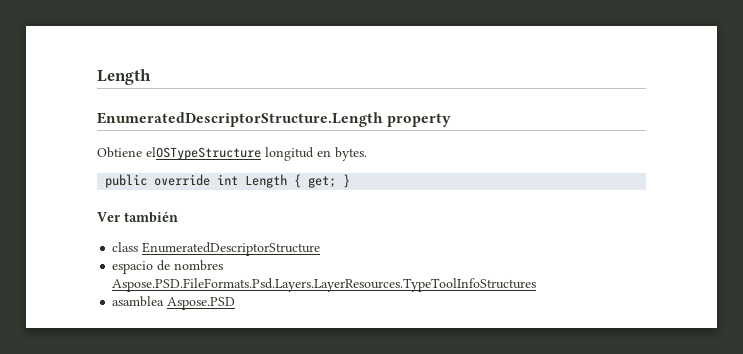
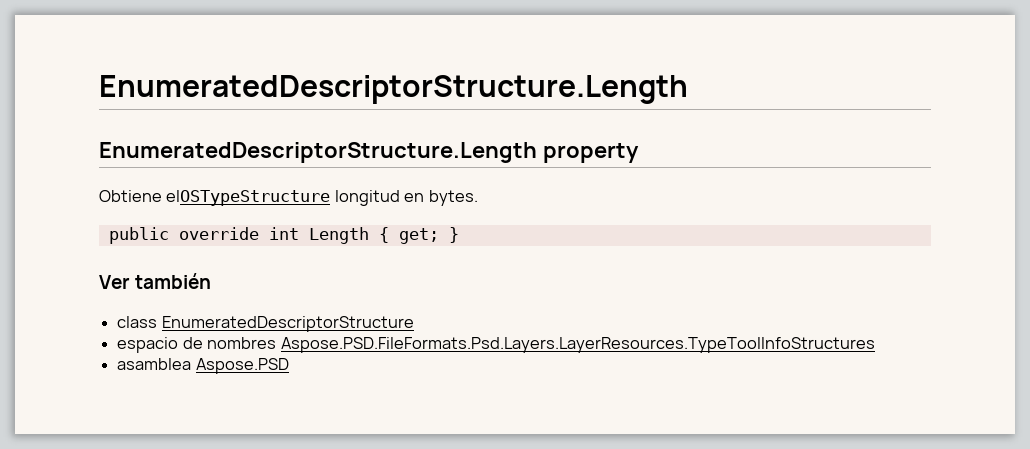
[97,69,151,85] Length -> [99,75,688,104] EnumeratedDescriptorStructure.Length

